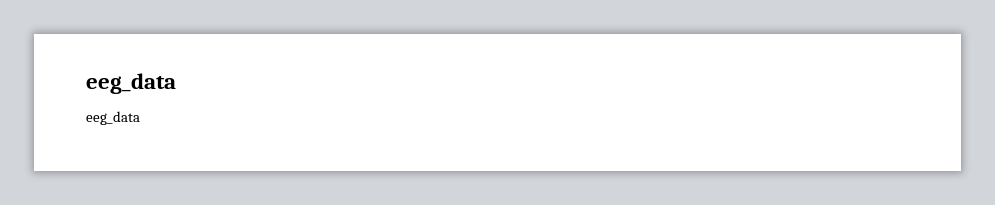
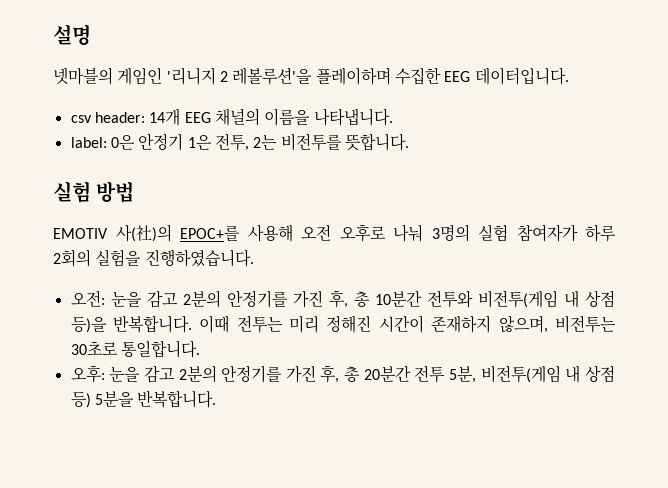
[86,73,176,94] [86,111,140,125] eeg_data // eeg_data -> [53,24,91,45] [53,67,569,85] [70,108,393,126] [70,133,409,151] [53,181,135,203] [53,224,616,242] [53,249,254,267] [70,290,615,308] [70,315,616,333] [70,340,200,358] [70,365,615,383] [70,390,217,408] 설명 // 넷마블의 게임인 '리니지 2 레볼루션'을 플레이하며 수집한 EEG 데이터입니다. // csv header: 14개 EEG 채널의 이름을 나타냅니다. // label: 0은 안정기 1은 전투, 2는 비전투를 뜻합니다. // 실험 방법 // EMOTIV 사(社)의 EPOC+를 사용해 오전 오후로 나눠 3명의 실험 참여자가 하루 2회의 실험을 진행하였습니다. // 오전: 눈을 감고 2분의 안정기를 가진 후, 총 10분간 전투와 비전투(게임 내 상점 등)을 반복합니다. 이때 전투는 미리 정해진 시간이 존재하지 않으며, 비전투는 30초로 통일합니다. // 오후: 눈을 감고 2분의 안정기를 가진 후, 총 20분간 전투 5분, 비전투(게임 내 상점 등) 5분을 반복합니다.

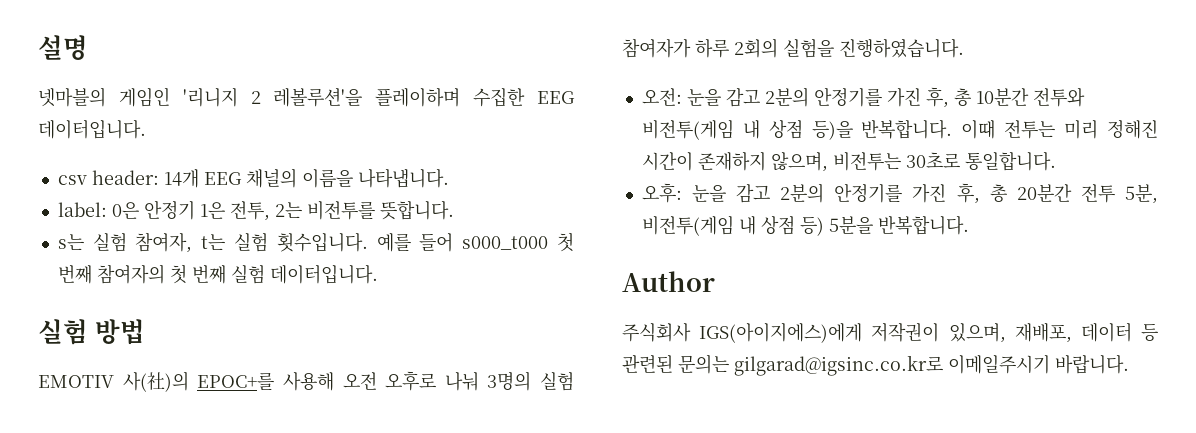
(409, 142) none -> [57,232,575,253] [57,264,378,284] // s는 실험 참여자, t는 실험 횟수입니다. 예를 들어 s000_t000 첫 번째 참여자의 첫 번째 실험 데이터입니다.
(217, 399) none -> [622,271,715,292] [622,322,1158,343] [622,354,1129,376] // Author // 주식회사 IGS(아이지에스)에게 저작권이 있으며, 재배포, 데이터 등 관련된 문의는 gilgarad@igsinc.co.kr로 이메일주시기 바랍니다.

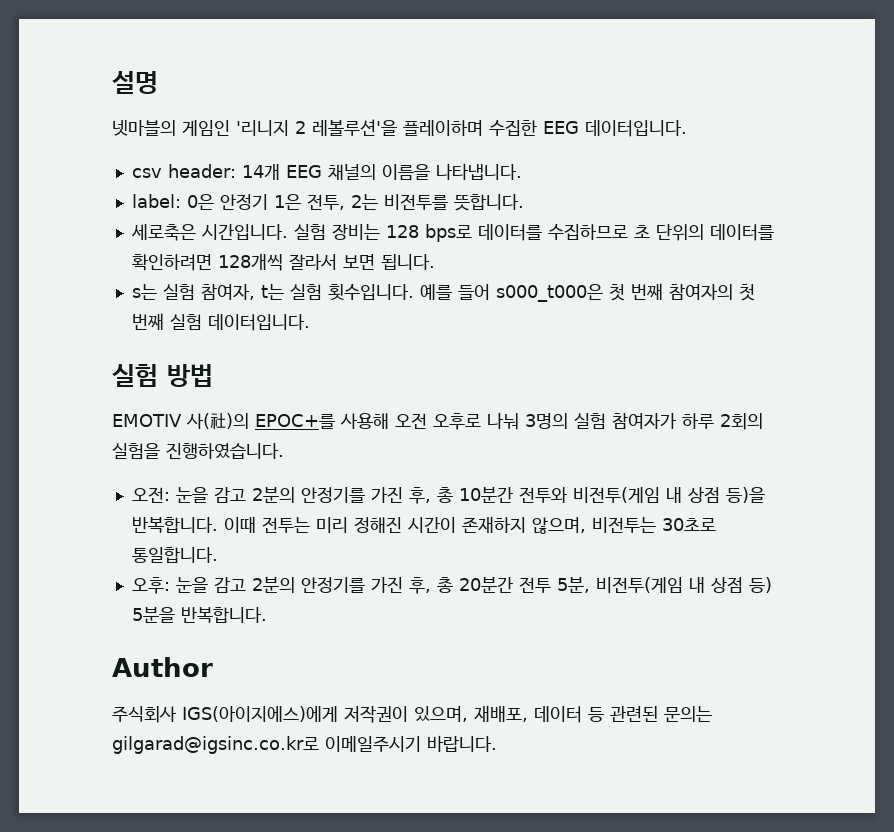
(454, 210) none -> [130,224,774,242] [131,254,435,271] // 세로축은 시간입니다. 실험 장비는 128 bps로 데이터를 수집하므로 초 단위의 데이터를 확인하려면 128개씩 잘라서 보면 됩니다.
[462,236,549,250] s000_t000 -> [495,284,603,302] s000_t000은

